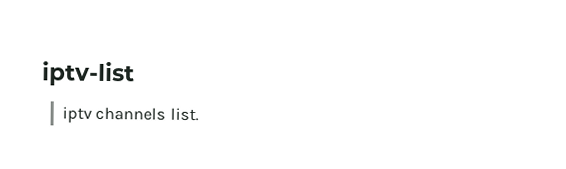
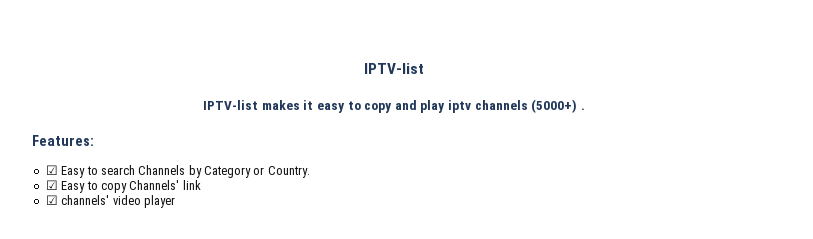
[41,61,135,87] [61,106,199,123] iptv-list // iptv channels list. -> [364,63,424,74] [202,99,586,113] [32,135,94,146] [45,165,310,178] [45,180,201,193] [45,195,175,208] IPTV-list // IPTV-list makes it easy to copy and play iptv channels (5000+) . // Features: // ☑ Easy to search Channels by Category or Country. // ☑ Easy to copy Channels' link // ☑ channels' video player

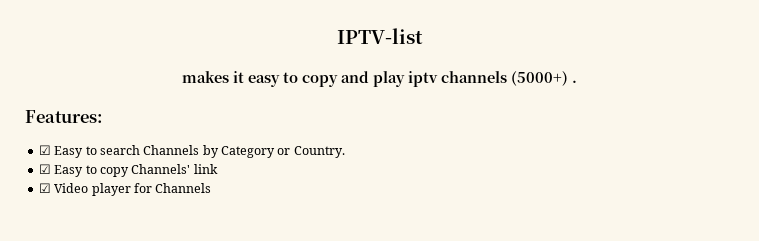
[202,100,258,110] IPTV-list -> (423, 36) none
[61,195,175,208] channels' video player -> [54,183,212,196] Video player for Channels

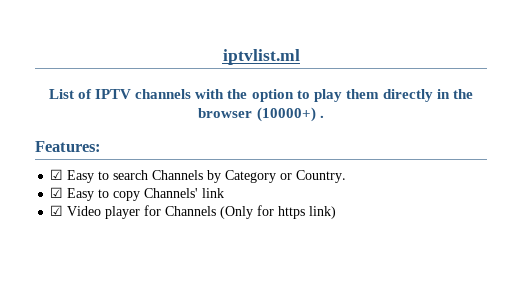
[337,28,423,44] [182,71,568,87] IPTV-list // makes it easy to copy and play iptv channels (5000+) -> [222,49,300,65] [49,89,473,102] [198,107,316,122] iptvlist.ml // List of IPTV channels with the option to play them directly in the browser (10000+)
(212, 188) none -> [220,205,337,219] (Only for https link)

